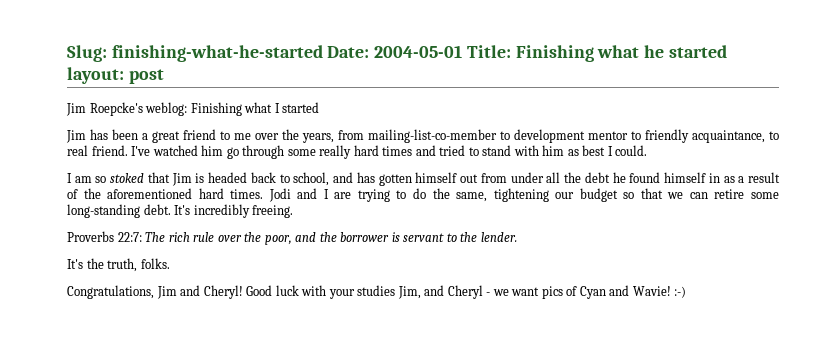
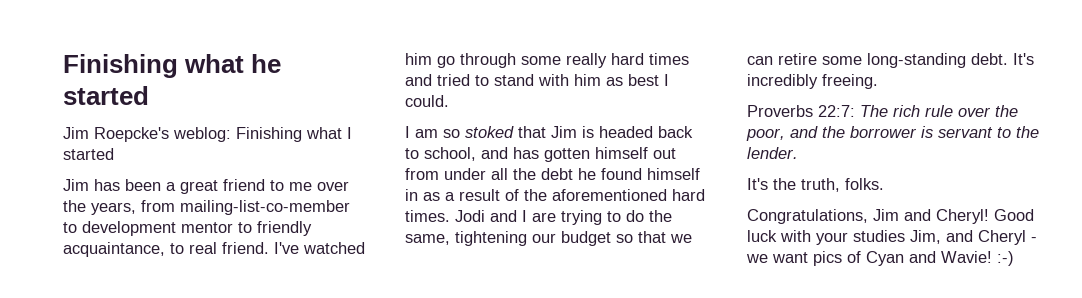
[67,45,511,62] Slug: finishing-what-he-started Date: 2004-05-01 Title: -> (63, 66) none
[67,67,164,84] layout: post -> (149, 95) none

